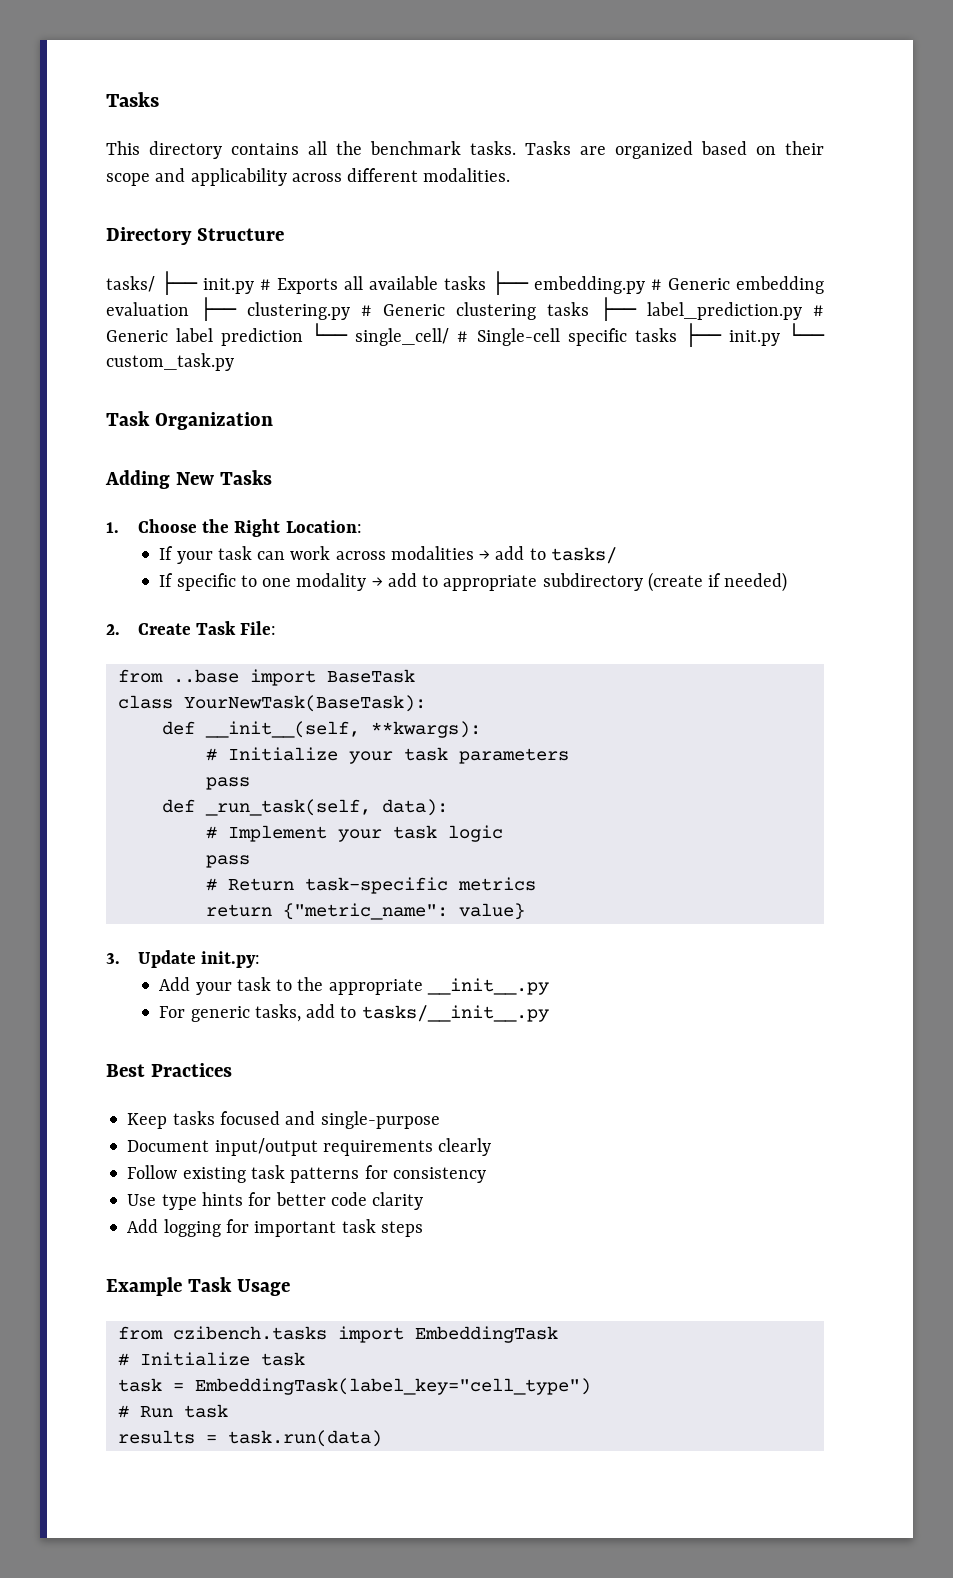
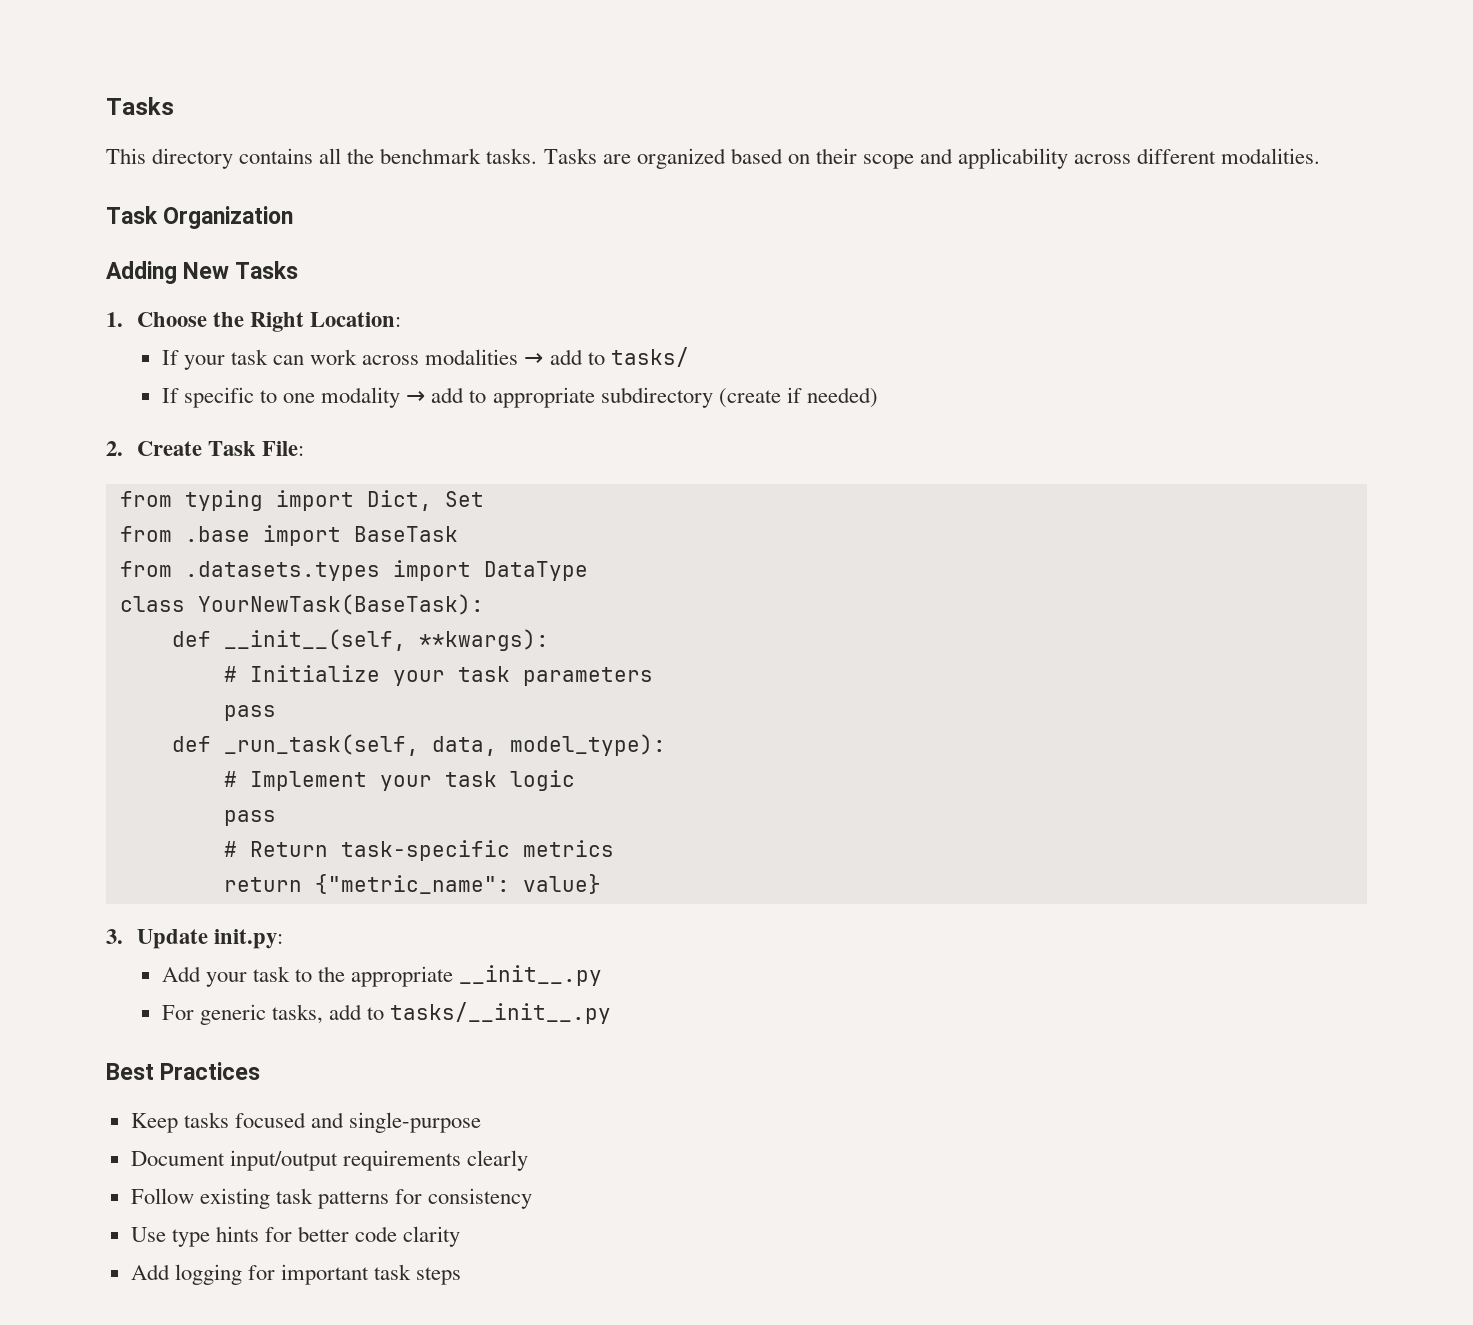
[106,227,284,245] [106,271,824,295] [106,297,824,321] [106,323,826,347] [106,353,234,371] // Directory Structure // tasks/ ├── init.py # Exports all available tasks ├── embedding.py # Generic embedding evaluation ├── clustering.py # Generic clustering tasks ├── label_prediction.py # Generic label prediction └── single_cell/ # Single-cell specific tasks ├── init.py └── custom_task.py -> (1321, 156) none
[172,669,415,686] ..base import BaseTask -> [184,490,484,511] [119,525,458,546] [119,560,588,581] typing import Dict, Set // from .base import BaseTask // from .datasets.types import DataType
[381,799,448,816] data): -> [431,734,666,756] data, model_type):
[106,1277,290,1296] [117,1326,558,1343] [117,1352,305,1366] [117,1378,591,1395] [117,1404,228,1418] [117,1430,382,1447] // Example Task Usage // from czibench.tasks import EmbeddingTask // # Initialize task // task = EmbeddingTask(label_key="cell_type") // # Run task // results = task.run(data) -> (462, 1276) none

